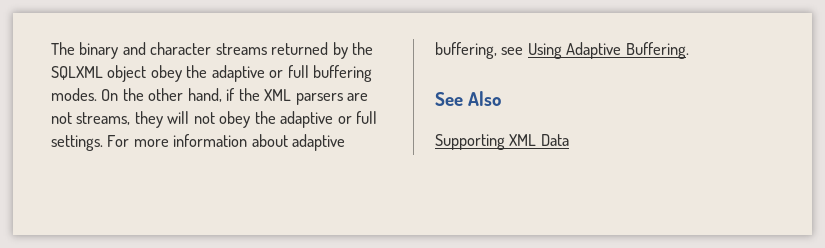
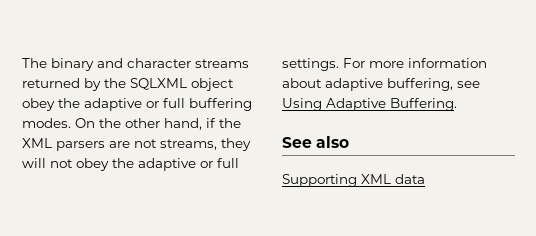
[468,91,502,106] Also -> [316,136,350,148] also
[540,134,569,146] Data -> [395,174,425,184] data

